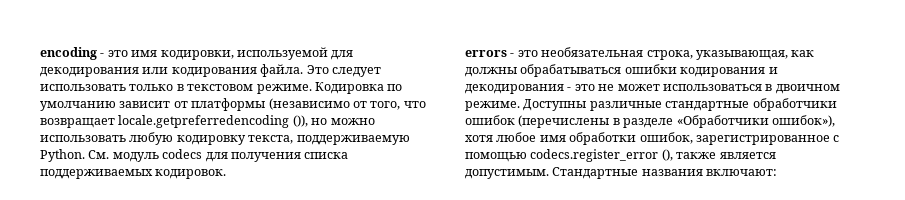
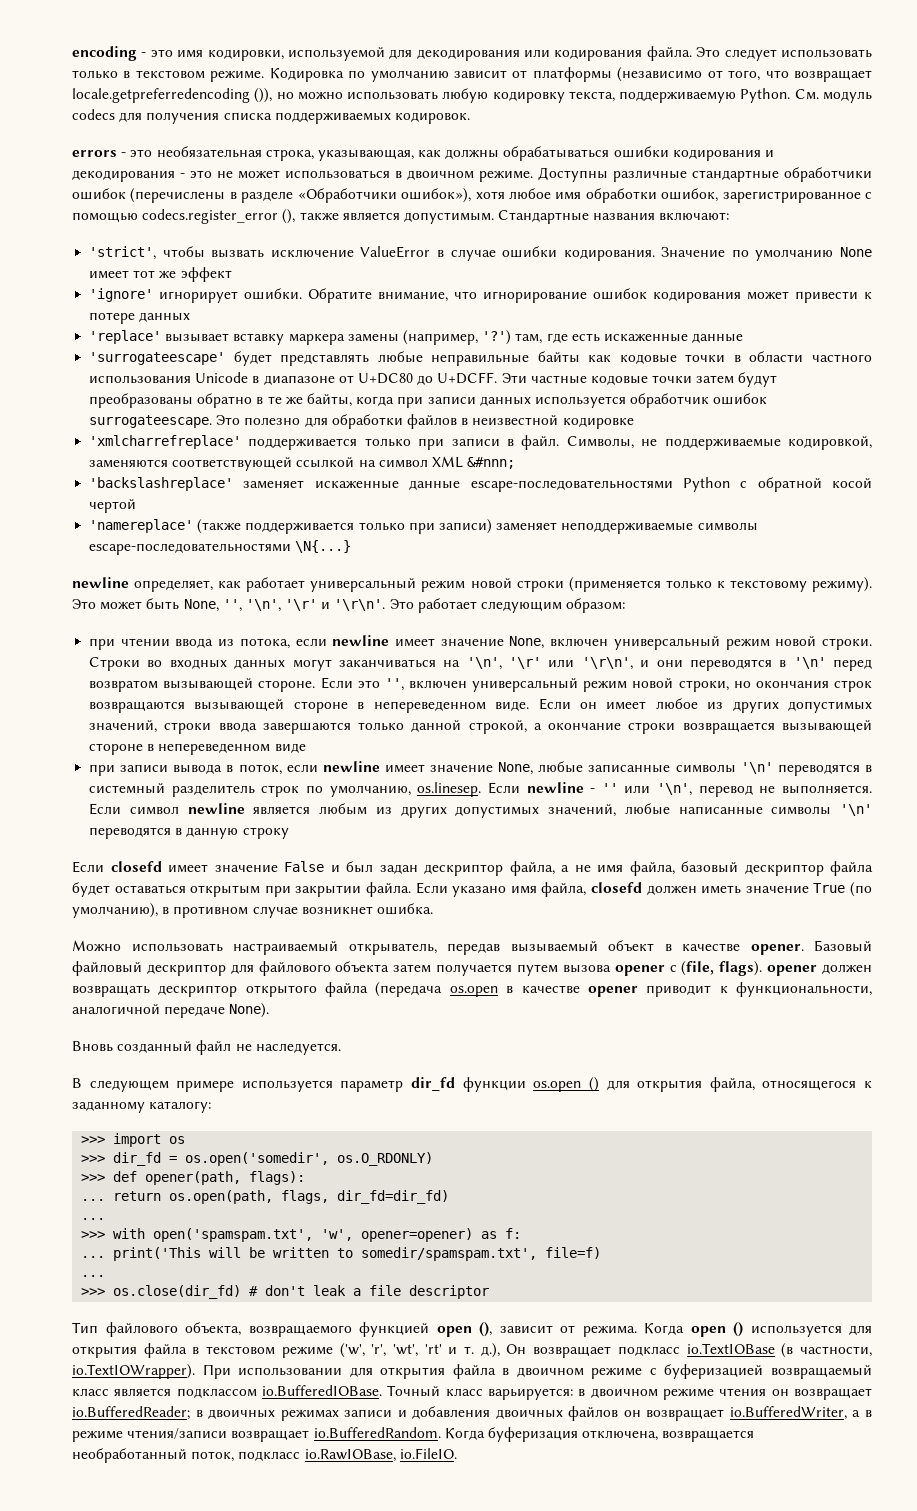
(778, 172) none -> [89,246,872,261] [89,267,232,282] [89,288,872,303] [89,312,191,324] [89,330,744,345] [89,351,872,366] [89,372,778,387] [89,393,768,408] [89,414,634,429] [89,435,872,450] [89,456,516,471] [89,477,872,492] [89,499,137,513] [89,519,758,534] [89,540,352,555] [72,577,873,592] [72,598,626,613] [89,635,872,650] [89,657,873,671] [89,677,872,692] [89,698,873,713] [89,720,872,734] [89,743,306,755] [89,761,872,776] [89,782,873,797] [89,803,872,818] [89,827,289,839] [72,861,873,876] [72,882,873,897] [72,903,433,918] [72,940,872,955] [72,961,872,976] [72,982,873,997] [72,1003,270,1018] [72,1040,341,1055] [72,1077,873,1092] [72,1101,212,1113] [81,1133,186,1147] [81,1152,434,1166] [81,1171,306,1185] [81,1190,450,1204] [81,1218,106,1220] [81,1228,522,1242] [81,1247,602,1261] [81,1275,106,1277] [81,1285,490,1299] [72,1322,872,1337] [72,1343,872,1358] [72,1364,872,1379] [72,1385,873,1400] [72,1406,873,1421] [72,1427,755,1442] [72,1448,457,1463] // 'strict', чтобы вызвать исключение ValueError в случае ошибки кодирования. Значение по умолчанию None имеет тот же эффект // 'ignore' игнорирует ошибки. Обратите внимание, что игнорирование ошибок кодирования может привести к потере данных // 'replace' вызывает вставку маркера замены (например, '?') там, где есть искаженные данные // 'surrogateescape' будет представлять любые неправильные байты как кодовые точки в области частного использования Unicode в диапазоне от U+DC80 до U+DCFF. Эти частные кодовые точки затем будут преобразованы обратно в те же байты, когда при записи данных используется обработчик ошибок surrogateescape. Это полезно для обработки файлов в неизвестной кодировке // 'xmlcharrefreplace' поддерживается только при записи в файл. Символы, не поддерживаемые кодировкой, заменяются соответствующей ссылкой на символ XML &#nnn; // 'backslashreplace' заменяет искаженные данные escape-последовательностями Python с обратной косой чертой // 'namereplace' (также поддерживается только при записи) заменяет неподдерживаемые символы escape-последовательностями \N{...} // newline определяет, как работает универсальный режим новой строки (применяется только к текстовому режиму). Это может быть None, '', '\n', '\r' и '\r\n'. Это работает следующим образом: // при чтении ввода из потока, если newline имеет значение None, включен универсальный режим новой строки. Строки во входных данных могут заканчиваться на '\n', '\r' или '\r\n', и они переводятся в '\n' перед возвратом вызывающей стороне. Если это '', включен универсальный режим новой строки, но окончания строк возвращаются вызывающей стороне в непереведенном виде. Если он имеет любое из других допустимых значений, строки ввода завершаются только данной строкой, а окончание строки возвращается вызывающей стороне в непереведенном виде // при записи вывода в поток, если newline имеет значение None, любые записанные символы '\n' переводятся в системный разделитель строк по умолчанию, os.linesep. Если newline - '' или '\n', перевод не выполняется. Если символ newline является любым из других допустимых значений, любые написанные символы '\n' переводятся в данную строку // Если closefd имеет значение False и был задан дескриптор файла, а не имя файла, базовый дескриптор файла будет оставаться открытым при закрытии файла. Если указано имя файла, closefd должен иметь значение True (по умолчанию), в противном случае возникнет ошибка. // Можно использовать настраиваемый открыватель, передав вызываемый объект в качестве opener. Базовый файловый дескриптор для файлового объекта затем получается путем вызова opener с (file, flags). opener должен возвращать дескриптор открытого файла (передача os.open в качестве opener приводит к функциональности, аналогичной передаче None). // Вновь созданный файл не наследуется. // В следующем примере используется параметр dir_fd функции os.open () для открытия файла, относящегося к заданному каталогу: // >>> import os // >>> dir_fd = os.open('somedir', os.O_RDONLY) // >>> def opener(path, flags): // ... return os.open(path, flags, dir_fd=dir_fd) // ... // >>> with open('spamspam.txt', 'w', opener=opener) as f: // ... print('This will be written to somedir/spamspam.txt', file=f) // ... // >>> os.close(dir_fd) # don't leak a file descriptor // Тип файлового объекта, возвращаемого функцией open (), зависит от режима. Когда open () используется для открытия файла в текстовом режиме ('w', 'r', 'wt', 'rt' и т. д.), Он возвращает подкласс io.TextIOBase (в частности, io.TextIOWrapper). При использовании для открытия файла в двоичном режиме с буферизацией возвращаемый класс является подклассом io.BufferedIOBase. Точный класс варьируется: в двоичном режиме чтения он возвращает io.BufferedReader; в двоичных режимах записи и добавления двоичных файлов он возвращает io.BufferedWriter, а в режиме чтения/записи возвращает io.BufferedRandom. Когда буферизация отключена, возвращается необработанный поток, подкласс io.RawIOBase, io.FileIO.

